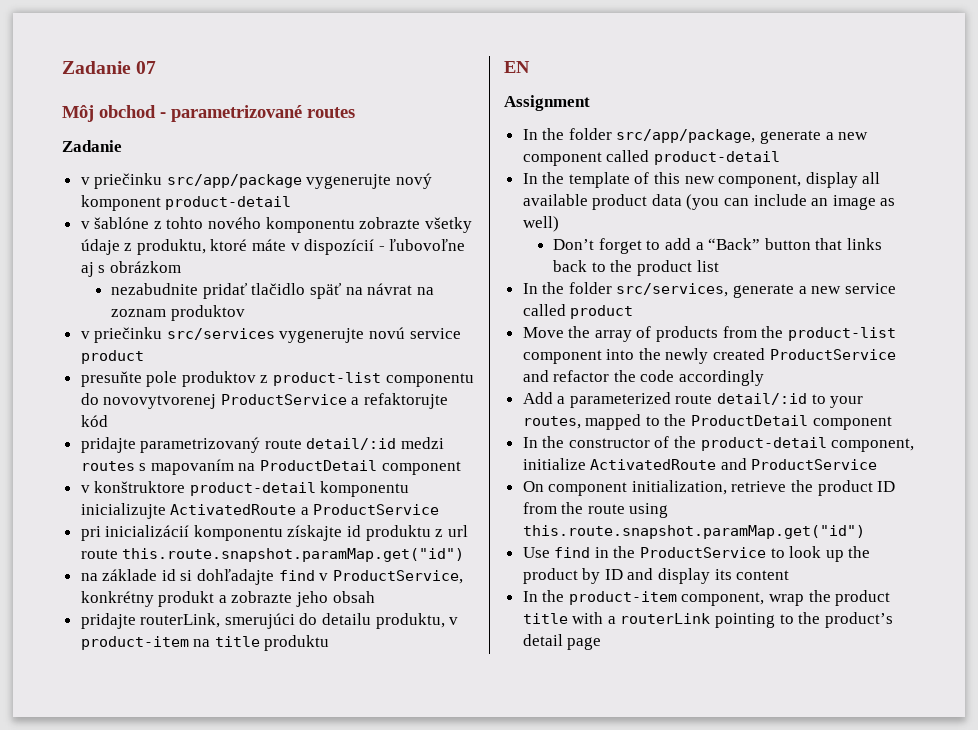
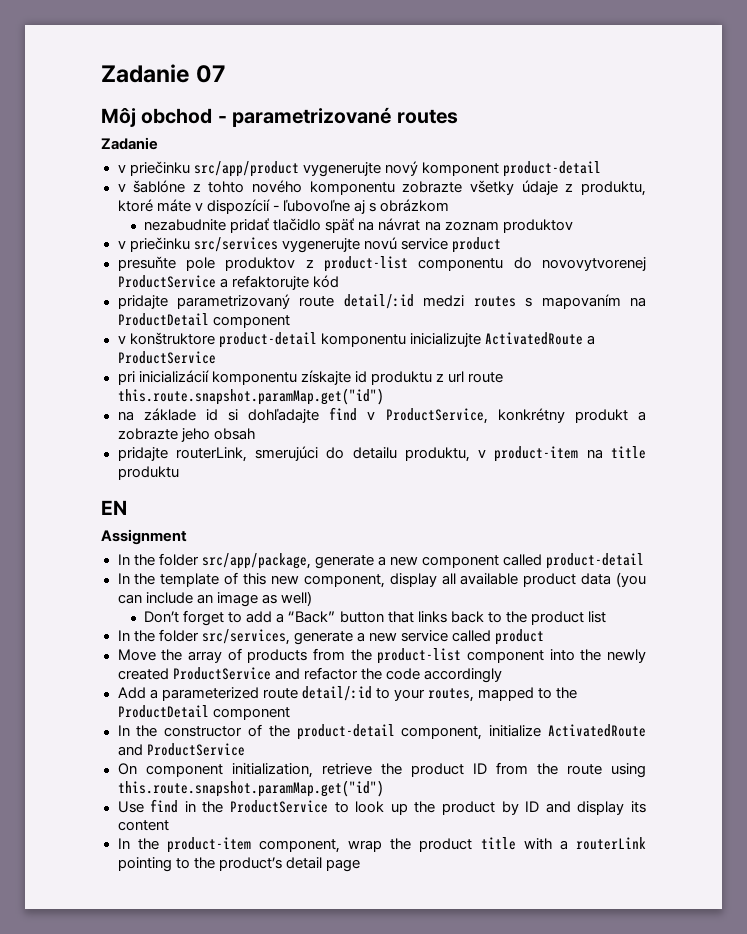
[166,174,302,188] src/app/package -> [193,161,299,177] src/app/product

